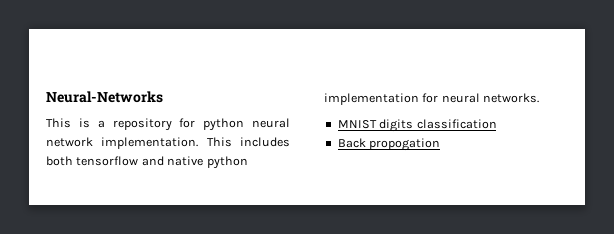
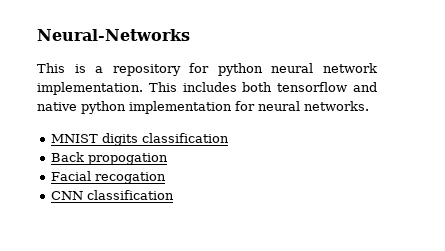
(441, 144) none -> [50,171,166,184] [50,190,174,200] // Facial recogation // CNN classification

